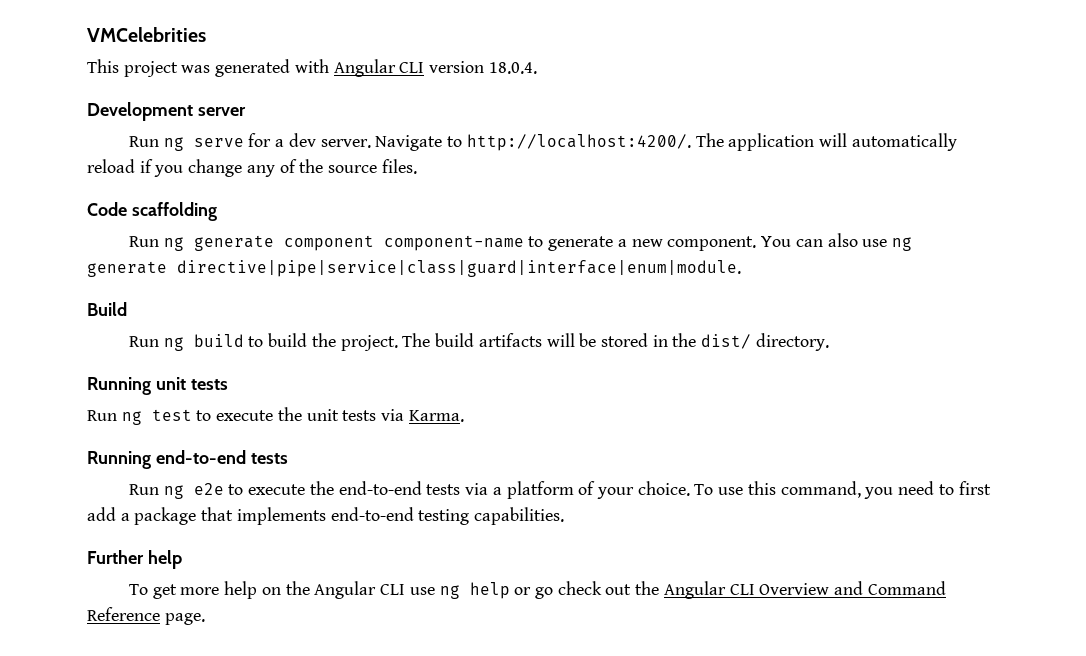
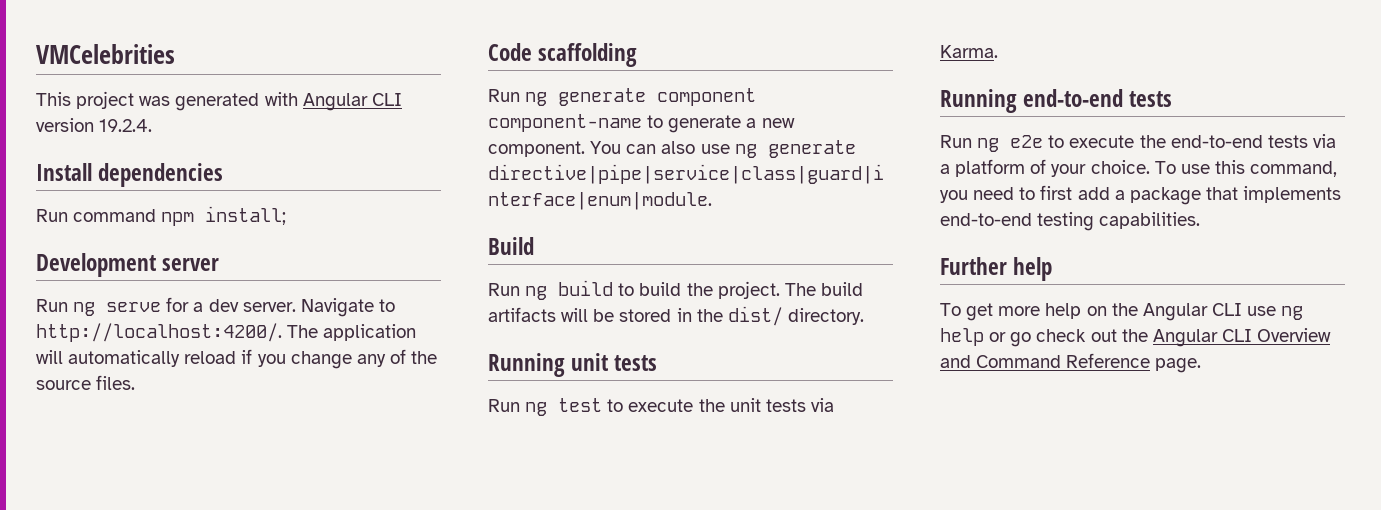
[488,62,537,74] 18.0.4. -> [99,119,153,132] [36,163,224,187] [36,206,287,226] 19.2.4. // Install dependencies // Run command npm install;

